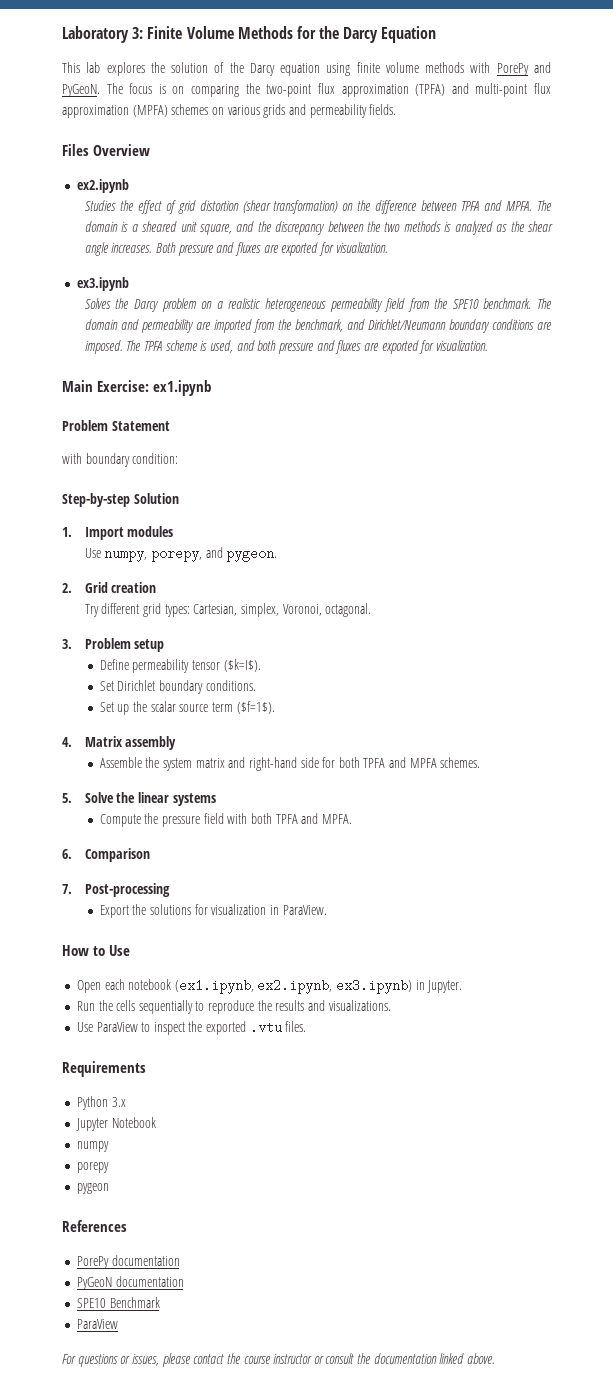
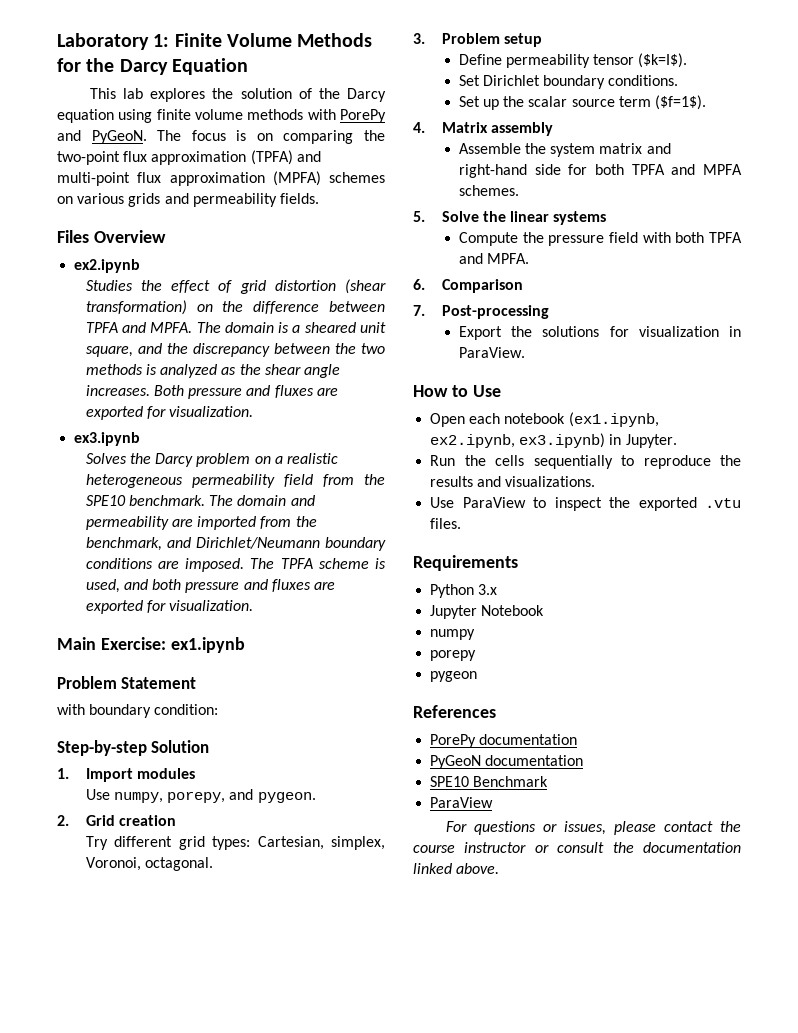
[132,27,144,39] 3: -> [153,34,170,47] 1:

